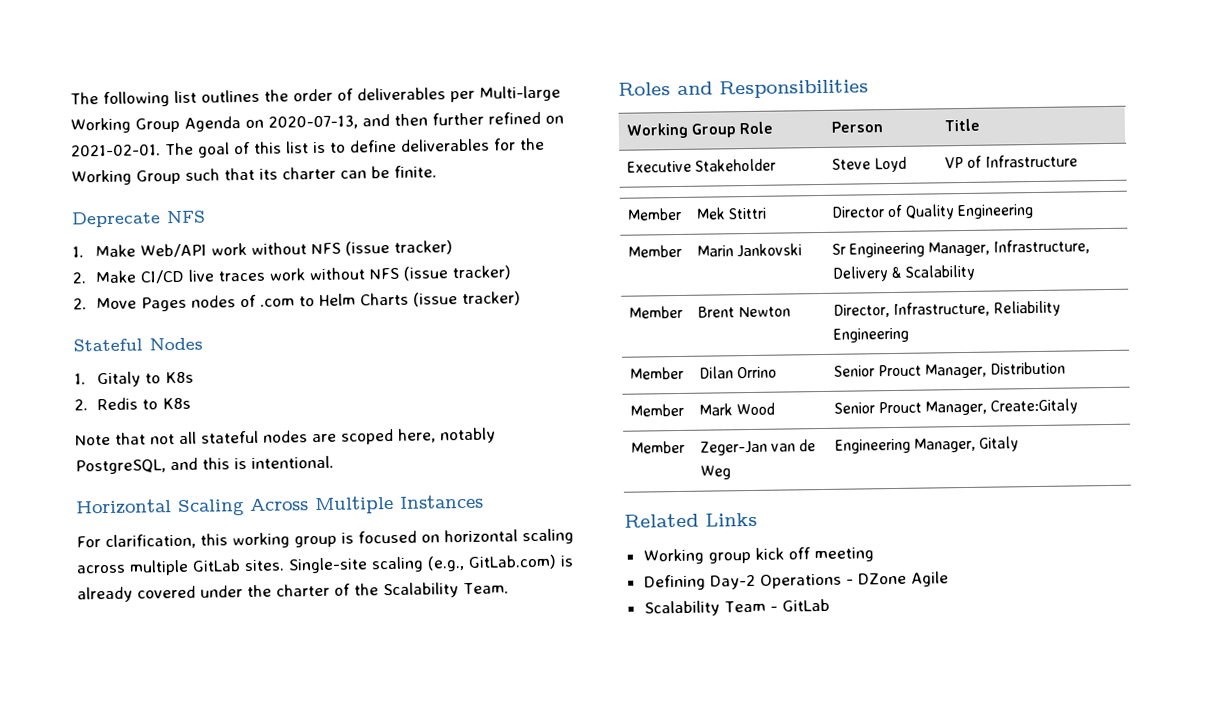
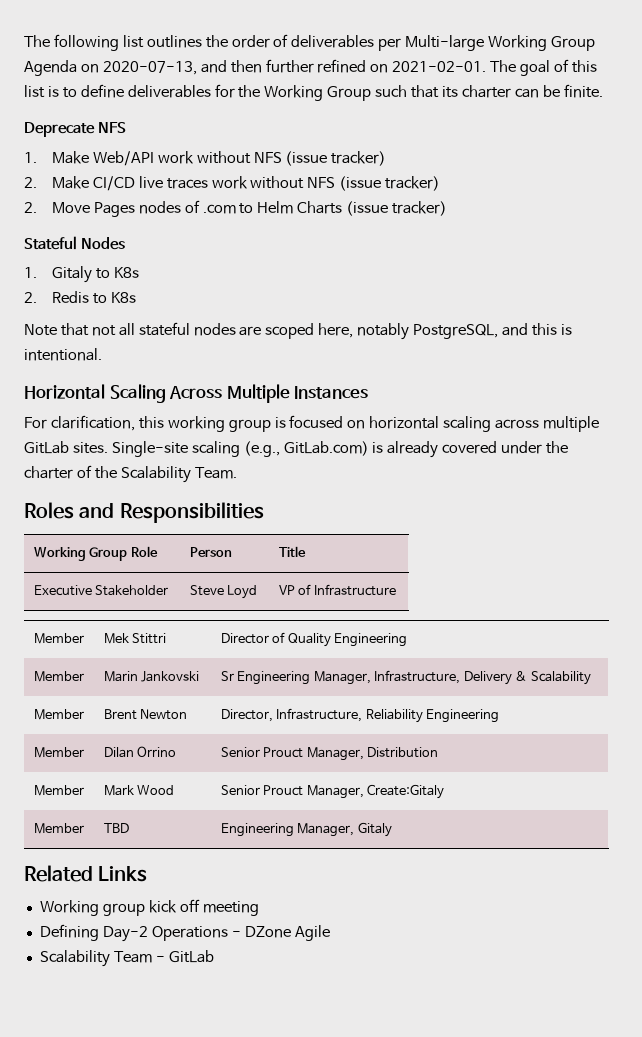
[699,439,817,456] [699,465,731,480] Zeger-Jan van de Weg -> [103,823,129,833] TBD

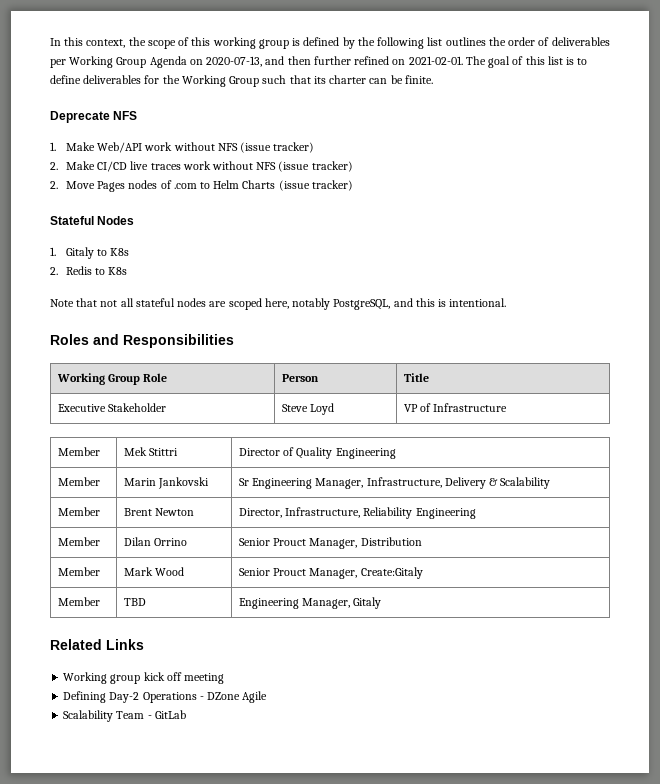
[24,35,50,47] The -> [50,37,375,49] In this context, the scope of this working group is defined by the
[405,35,485,51] Multi-large -> (66, 63) none
[24,384,369,403] [24,415,600,432] [24,441,569,458] [24,465,237,483] // Horizontal Scaling Across Multiple Instances // For clarification, this working group is focused on horizontal scaling across multiple GitLab sites. Single-site scaling (e.g., GitLab.com) is already covered under the charter of the Scalability Team. -> (507, 302) none

